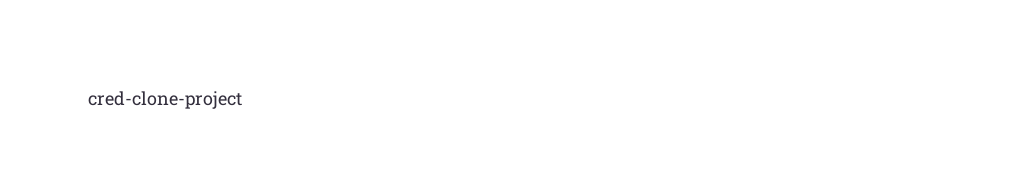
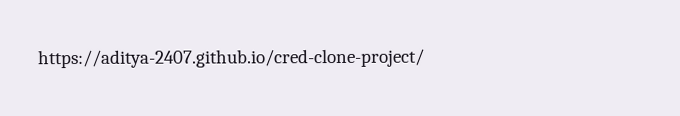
[88,91,242,109] cred-clone-project -> [37,48,425,69] https://aditya-2407.github.io/cred-clone-project/

